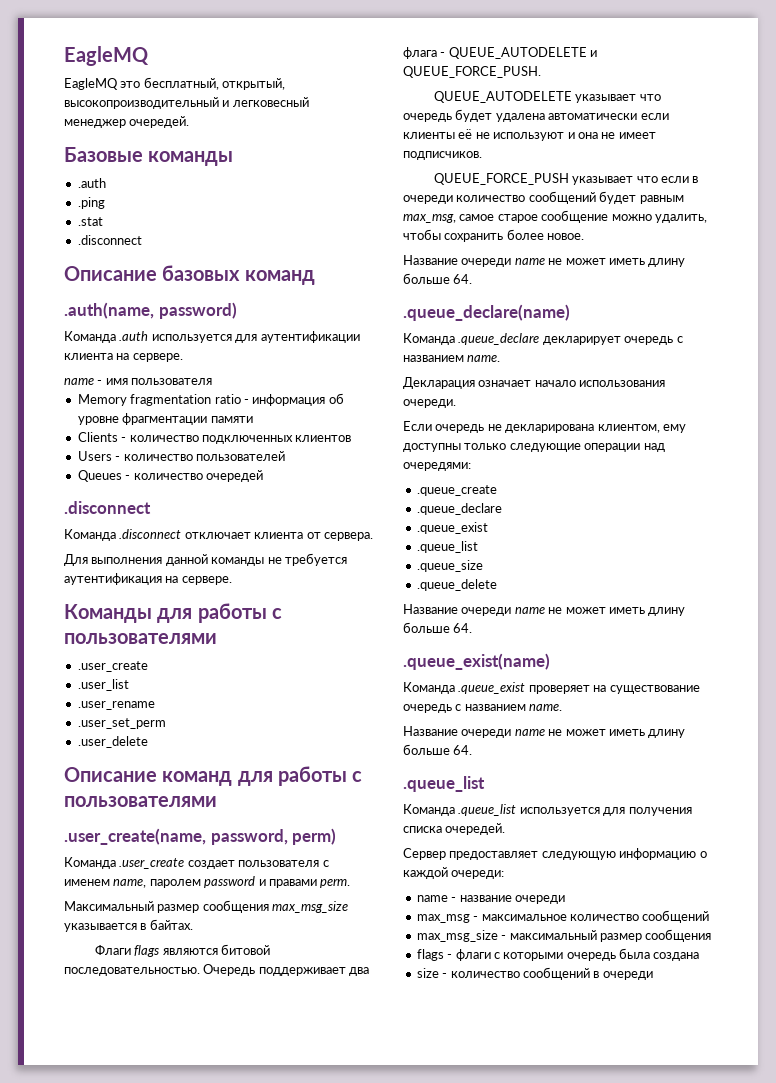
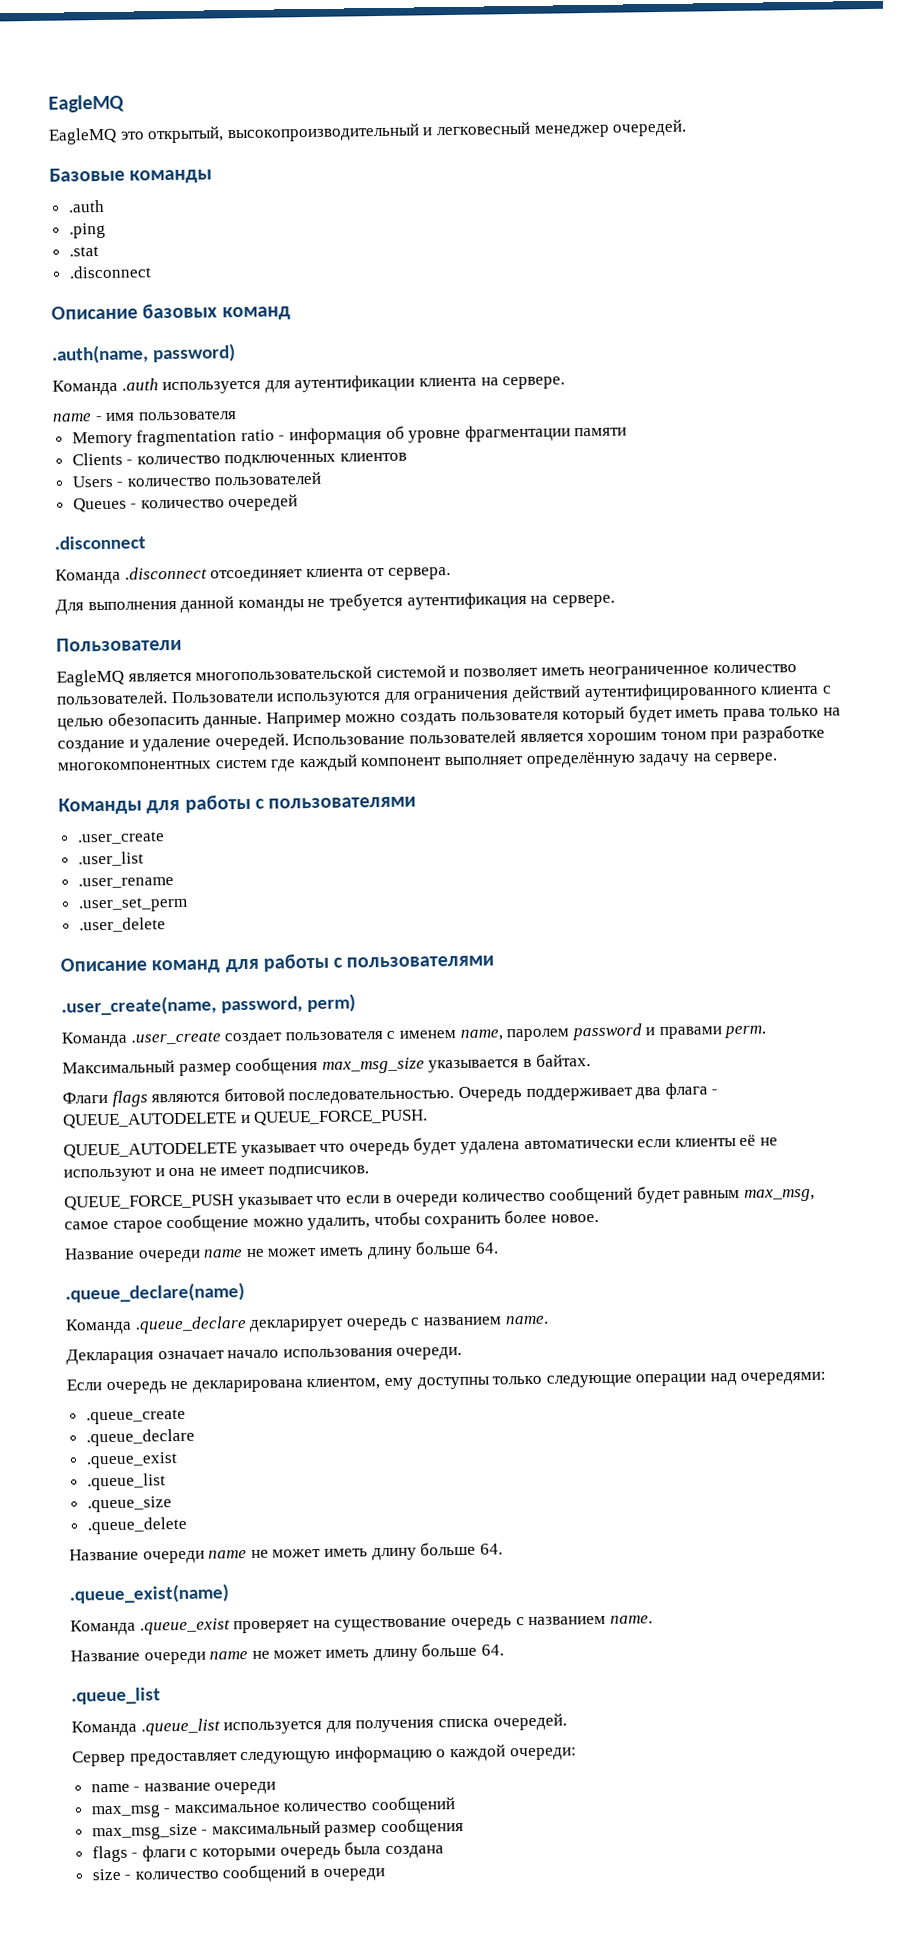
[143,77,219,90] бесплатный, -> (145, 135) none
[184,532,251,539] отключает -> [210,569,304,583] отсоединяет
(232, 580) none -> [56,636,182,652] [56,664,797,687] [56,682,832,706] [57,704,842,731] [57,724,825,753] [57,751,779,772] // Пользователи // EagleMQ является многопользовательской системой и позволяет иметь неограниченное количество пользователей. Пользователи используются для ограничения действий аутентифицированного клиента с целью обезопасить данные. Например можно создать пользователя который будет иметь права только на создание и удаление очередей. Использование пользователей является хорошим тоном при разработке многокомпонентных систем где каждый компонент выполняет определённую задачу на сервере.

